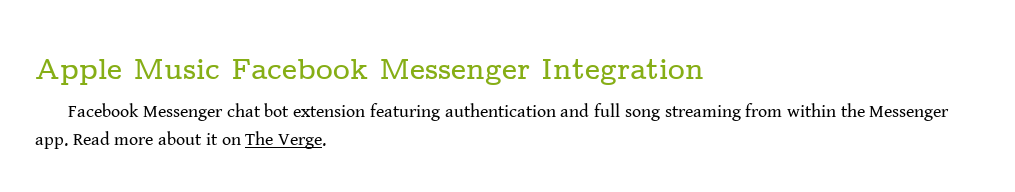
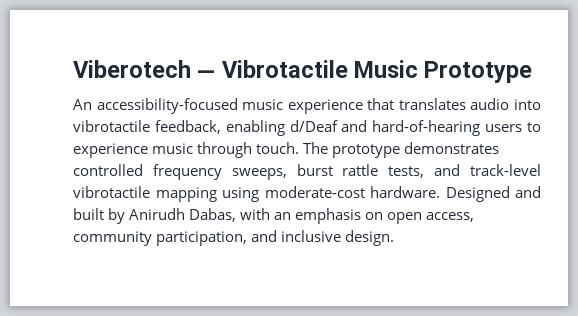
[35,59,704,85] [68,103,950,121] [35,131,327,149] Apple Music Facebook Messenger Integration // Facebook Messenger chat bot extension featuring authentication and full song streaming from within the Messenger app. Read more about it on The Verge. -> [73,60,533,83] [73,98,541,114] [73,120,542,136] [73,142,500,158] [73,164,542,180] [73,186,541,202] [73,208,475,224] [73,230,395,246] Viberotech — Vibrotactile Music Prototype // An accessibility-focused music experience that translates audio into vibrotactile feedback, enabling d/Deaf and hard-of-hearing users to experience music through touch. The prototype demonstrates controlled frequency sweeps, burst rattle tests, and track-level vibrotactile mapping using moderate-cost hardware. Designed and built by Anirudh Dabas, with an emphasis on open access, community participation, and inclusive design.

